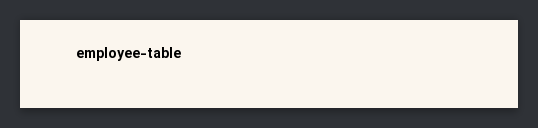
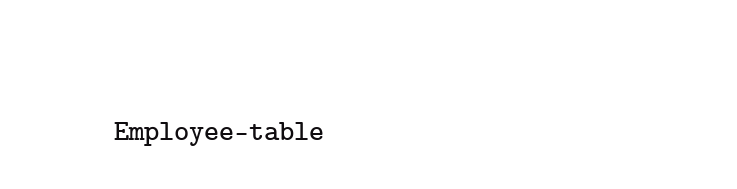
[76,47,181,61] employee-table -> [114,122,324,146] Employee-table

